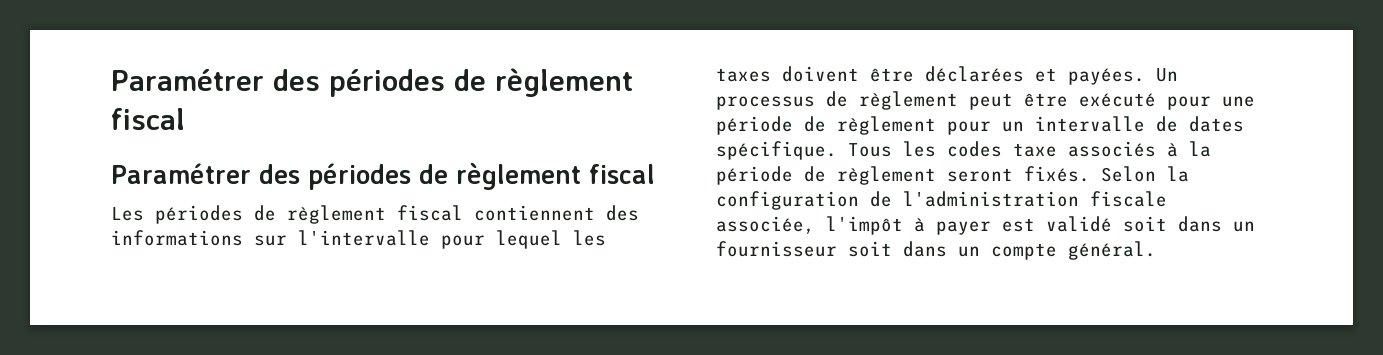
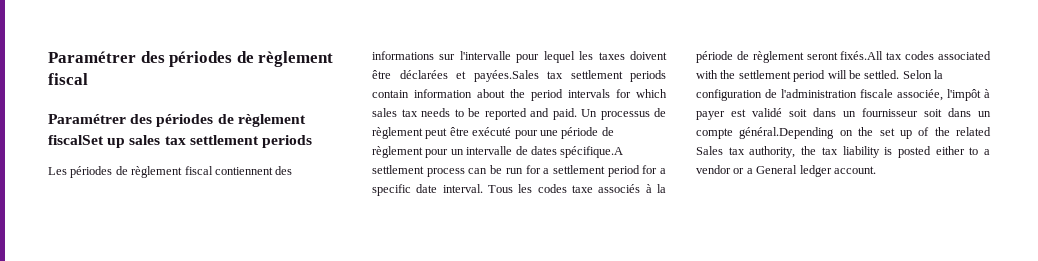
[589,164,655,184] fiscal -> [48,135,312,148] fiscalSet up sales tax settlement periods
[1068,68,1145,85] payées. -> [473,70,666,82] [372,89,667,101] [372,108,577,120] payées.Sales tax settlement periods contain information about the period intervals for which sales tax needs to be reported and paid.
[716,141,837,160] spécifique. -> [560,146,624,158] [372,165,666,177] [372,184,483,196] spécifique.A settlement process can be run for a settlement period for a specific date interval.
[1024,166,1090,182] fixés. -> [840,51,991,60] [696,70,900,82] fixés.All tax codes associated with the settlement period will be settled.
[1068,241,1156,260] général. -> [739,127,991,139] [696,146,990,158] [696,165,876,177] général.Depending on the set up of the related Sales tax authority, the tax liability is posted either to a vendor or a General ledger account.

